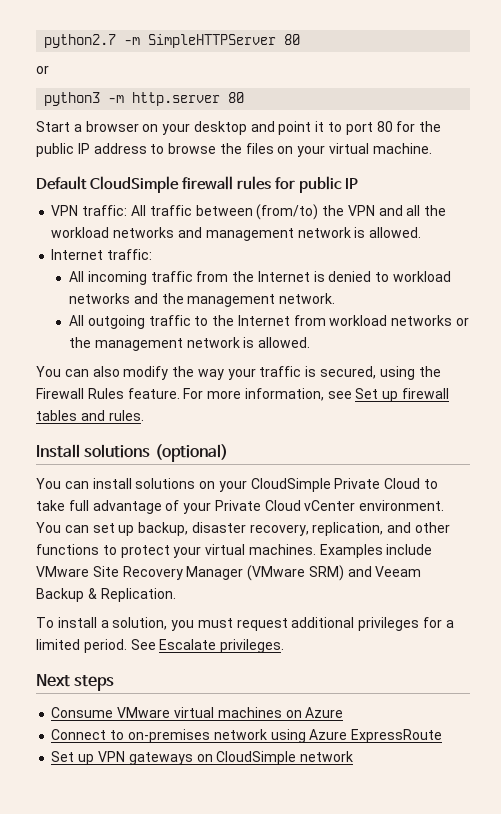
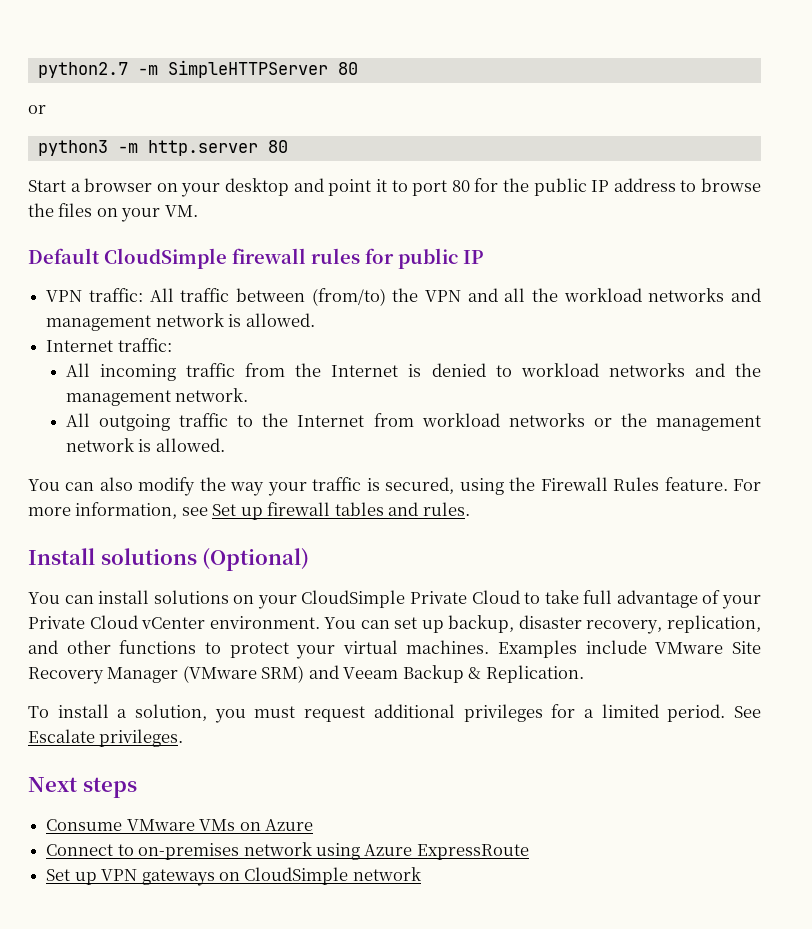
[329,143,432,154] virtual machine. -> [164,205,198,217] VM.
[154,444,228,462] (optional) -> [202,548,310,571] (Optional)
[173,707,282,718] virtual machines -> [199,819,236,831] VMs

